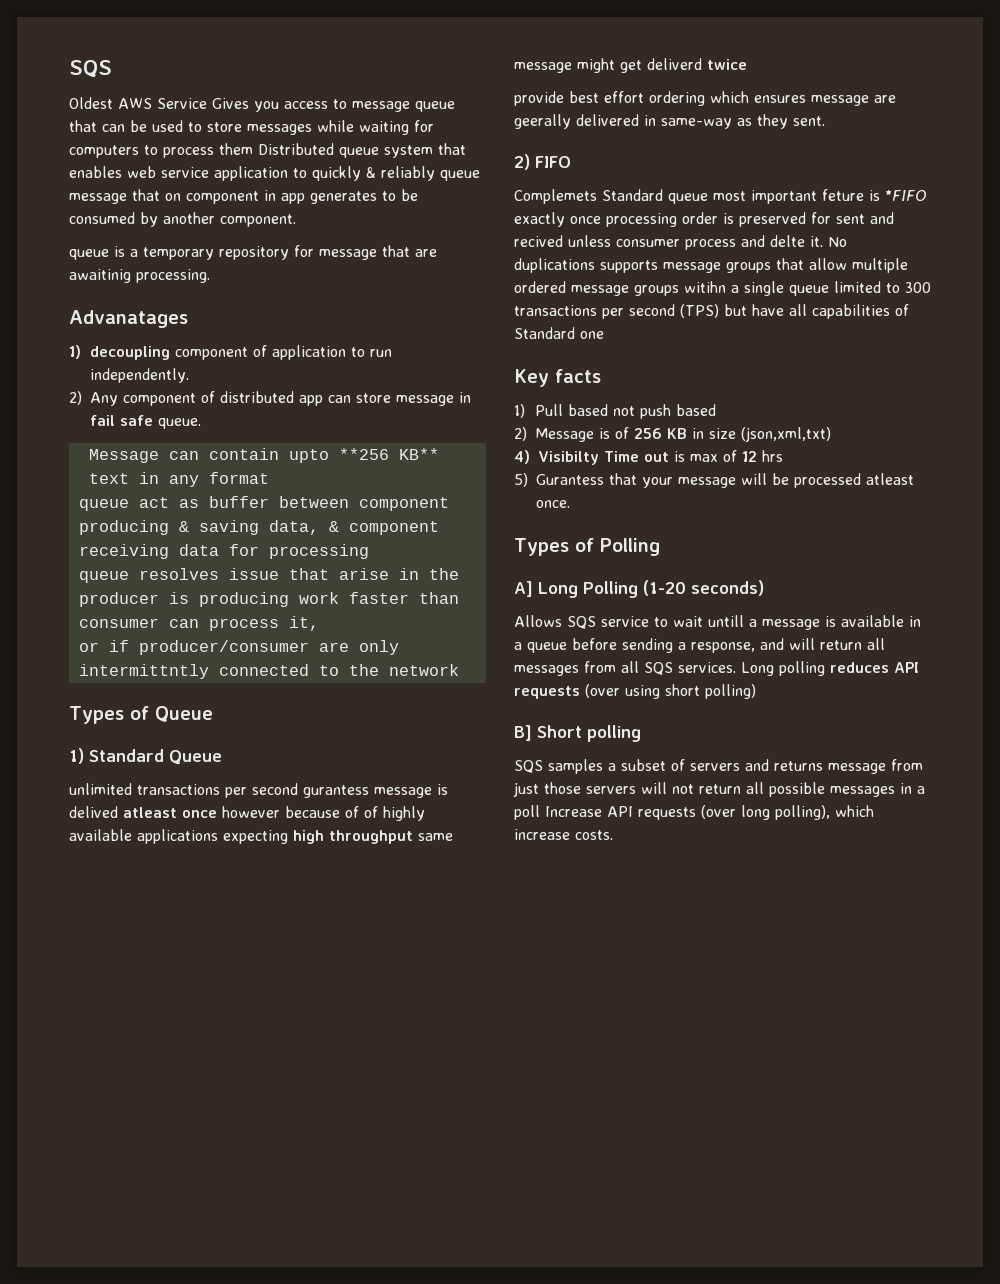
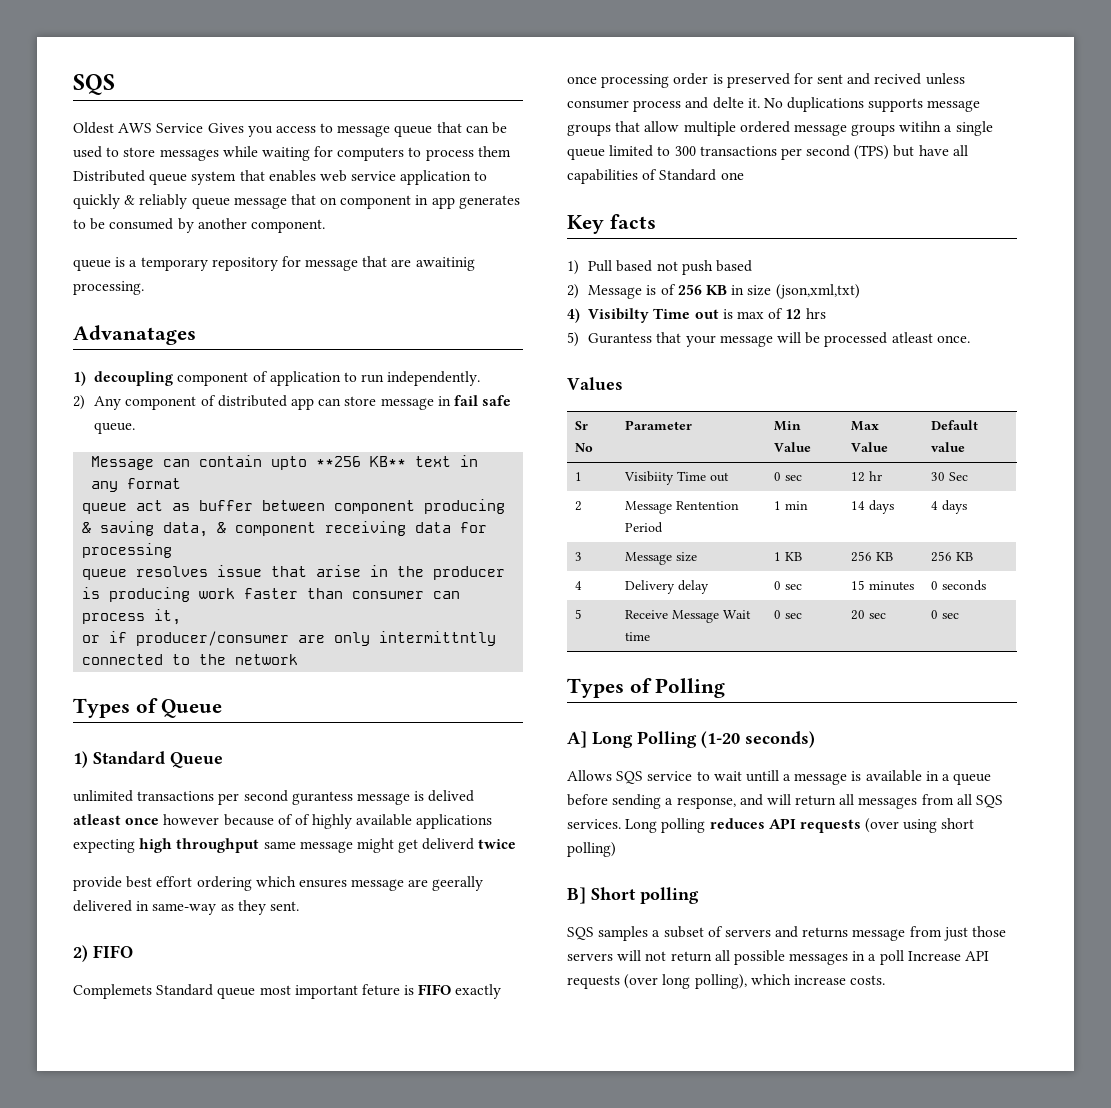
[885,190,927,201] *FIFO -> [418,984,452,995] FIFO
(570, 504) none -> [567,377,623,390] [575,421,589,430] [575,443,594,452] [625,420,693,430] [774,421,802,431] [774,442,812,452] [851,421,880,431] [851,442,889,452] [931,420,979,430] [931,442,966,452] [575,472,583,481] [624,471,730,485] [774,472,803,481] [851,471,883,482] [931,472,969,481] [575,501,583,511] [625,501,740,514] [625,522,664,533] [774,501,809,510] [851,500,895,514] [931,500,968,514] [575,552,583,561] [625,552,698,565] [774,552,803,561] [851,551,894,562] [931,551,974,562] [575,581,583,590] [625,580,710,594] [774,581,803,590] [851,580,915,591] [931,580,987,591] [575,609,583,619] [625,610,752,623] [625,632,651,641] [774,610,803,619] [851,610,887,620] [931,610,960,619] // Values // Sr No | Parameter | Min Value | Max Value | Default value // 1 | Visibiity Time out | 0 sec | 12 hr | 30 Sec // 2 | Message Rentention Period | 1 min | 14 days | 4 days // 3 | Message size | 1 KB | 256 KB | 256 KB // 4 | Delivery delay | 0 sec | 15 minutes | 0 seconds // 5 | Receive Message Wait time | 0 sec | 20 sec | 0 sec

